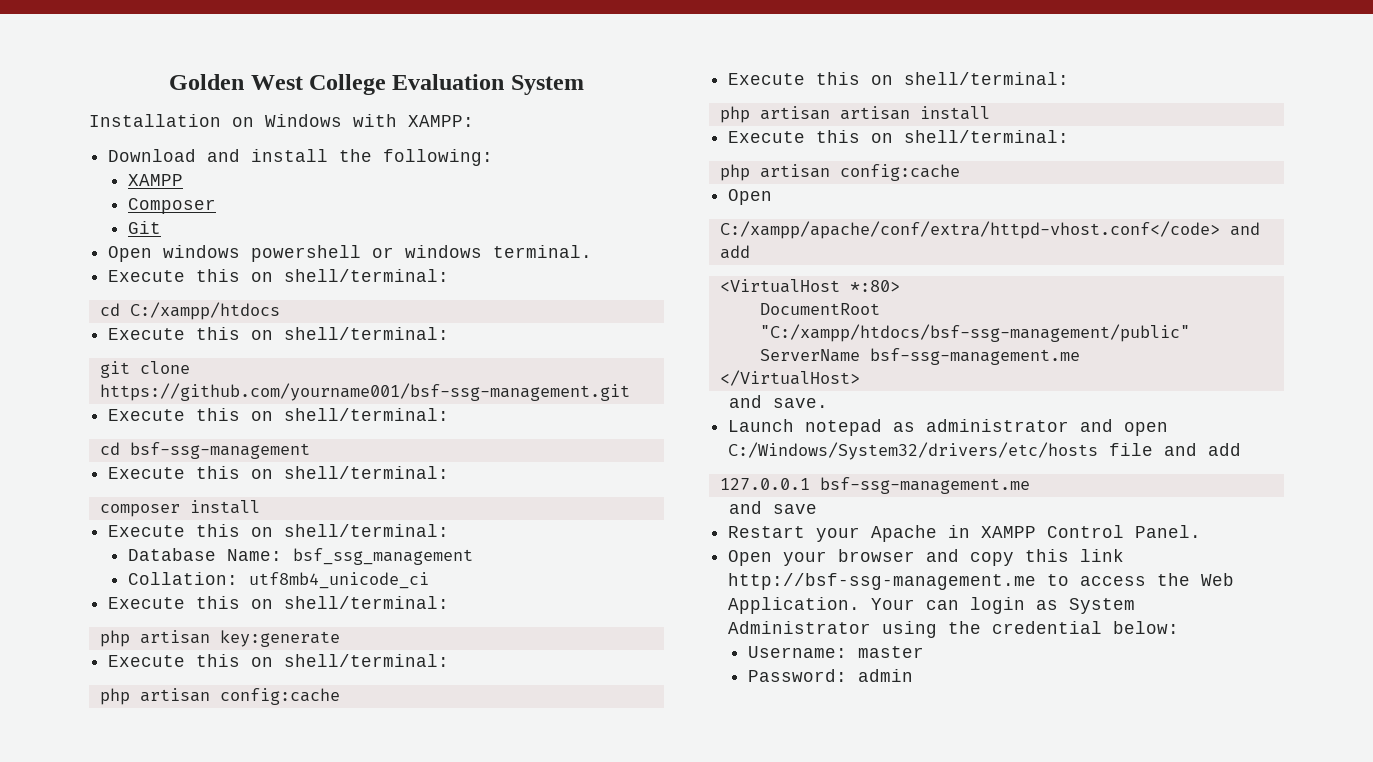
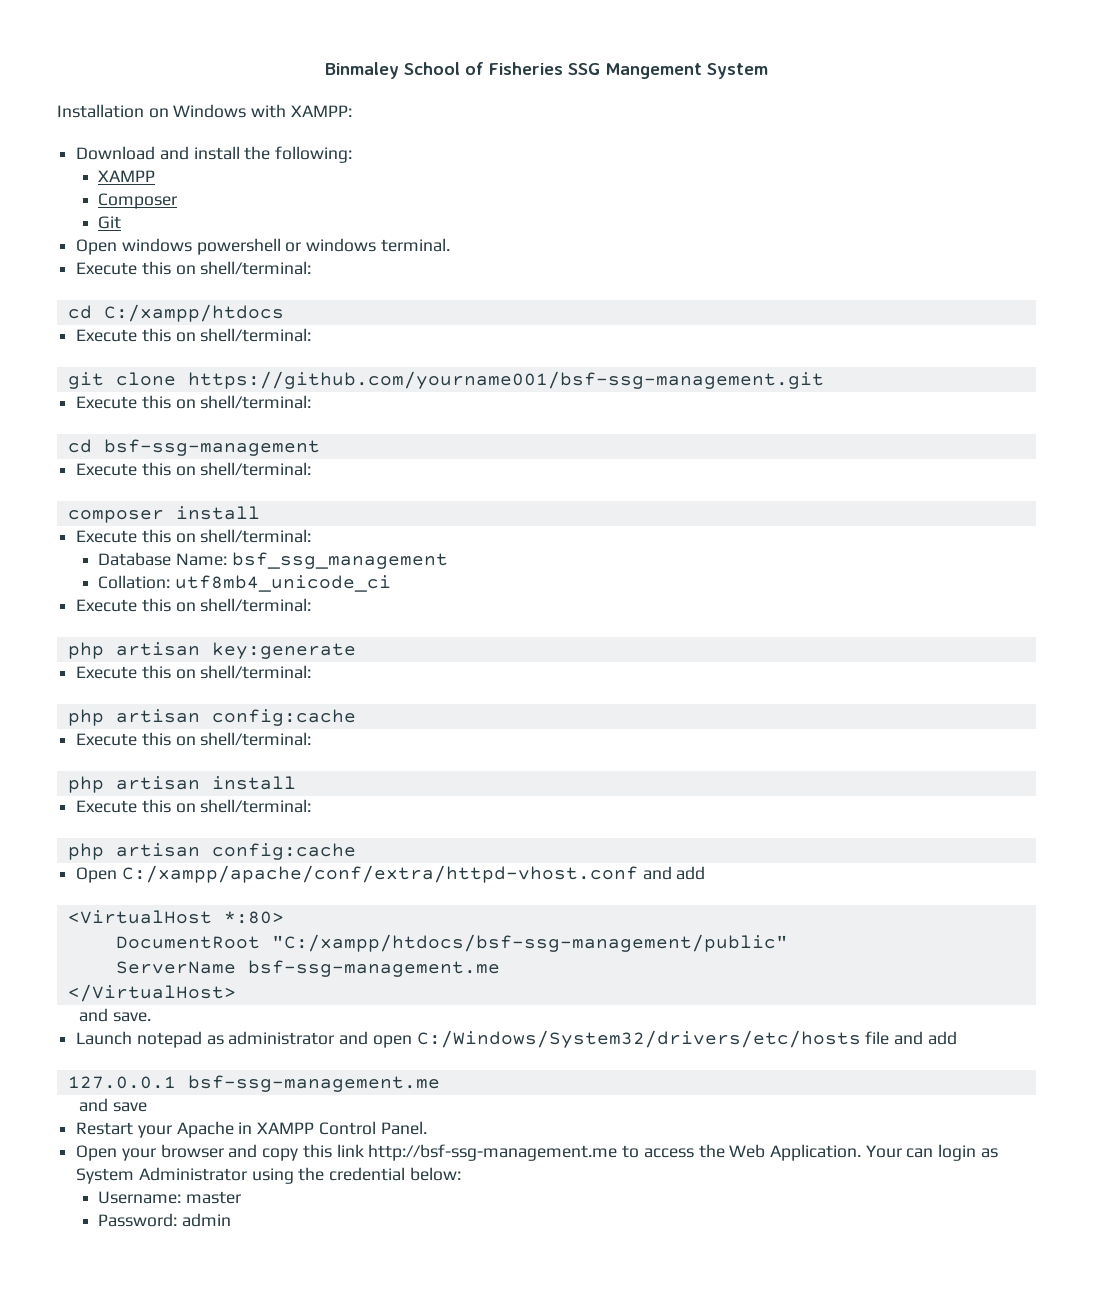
[169,74,505,95] Golden West College Evaluation -> [325,62,702,79] Binmaley School of Fisheries SSG Mangement
[839,106,910,120] artisan -> (200, 783) none
[719,221,1220,239] // C:/xampp/apache/conf/extra/httpd-vhost.conf</code> -> [121,865,638,883] C:/xampp/apache/conf/extra/httpd-vhost.conf

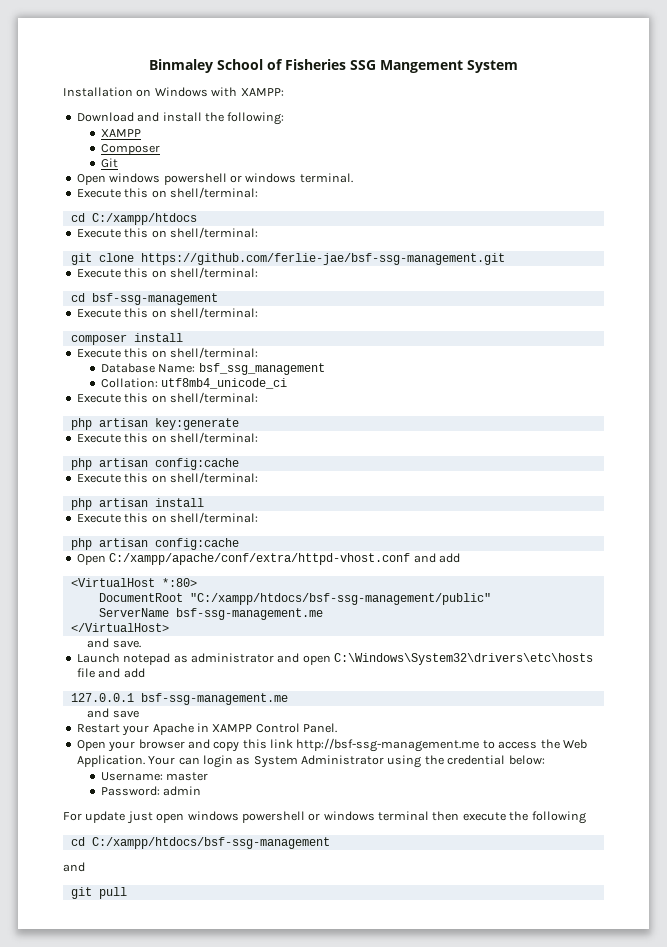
[187,371,824,389] https://github.com/yourname001/bsf-ssg-management.git -> [140,253,505,265] https://github.com/ferlie-jae/bsf-ssg-management.git
[416,1030,861,1048] C:/Windows/System32/drivers/etc/hosts -> [334,653,593,665] C:\Windows\System32\drivers\etc\hosts
(232, 1220) none -> [63,811,586,824] [70,837,330,849] [63,862,85,872] [70,887,127,899] // For update just open windows powershell or windows terminal then execute the following // cd C:/xampp/htdocs/bsf-ssg-management // and // git pull

